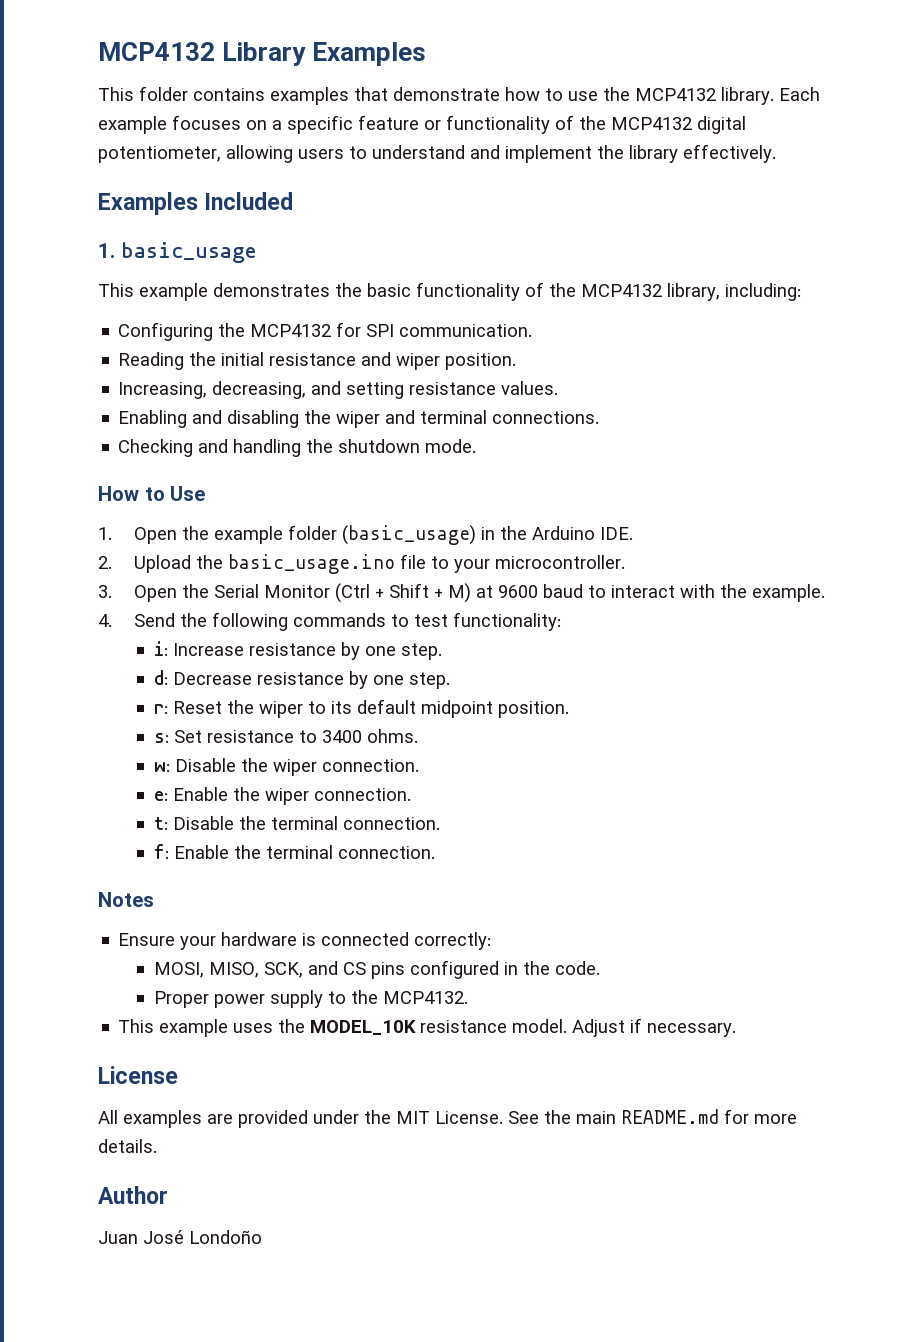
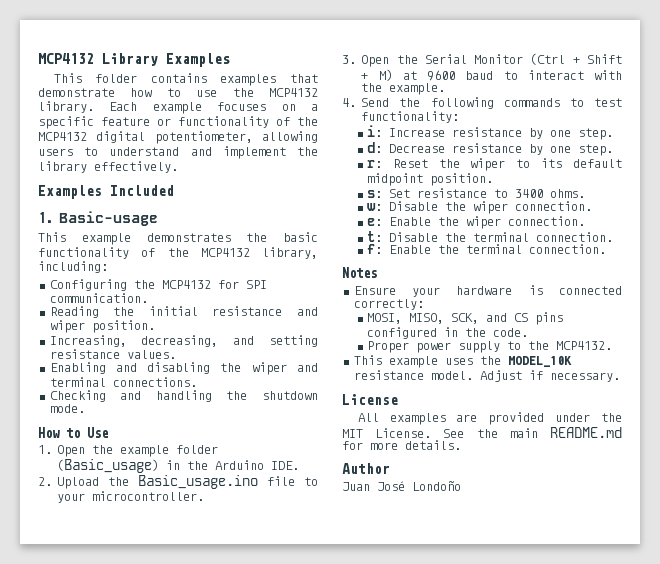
[120,242,257,263] basic_usage -> [59,211,158,226] Basic-usage
[341,525,476,545] (basic_usage) -> [57,459,160,473] (Basic_usage)
[227,554,395,574] basic_usage.ino -> [138,475,259,489] Basic_usage.ino

